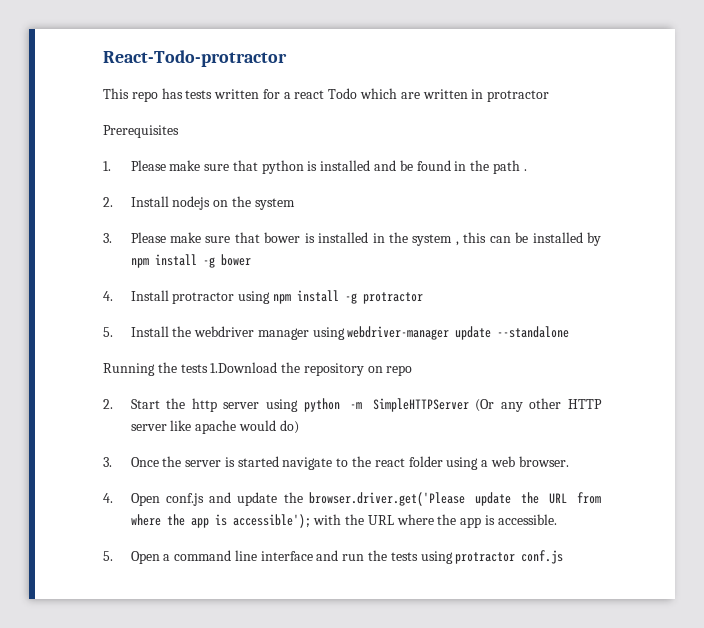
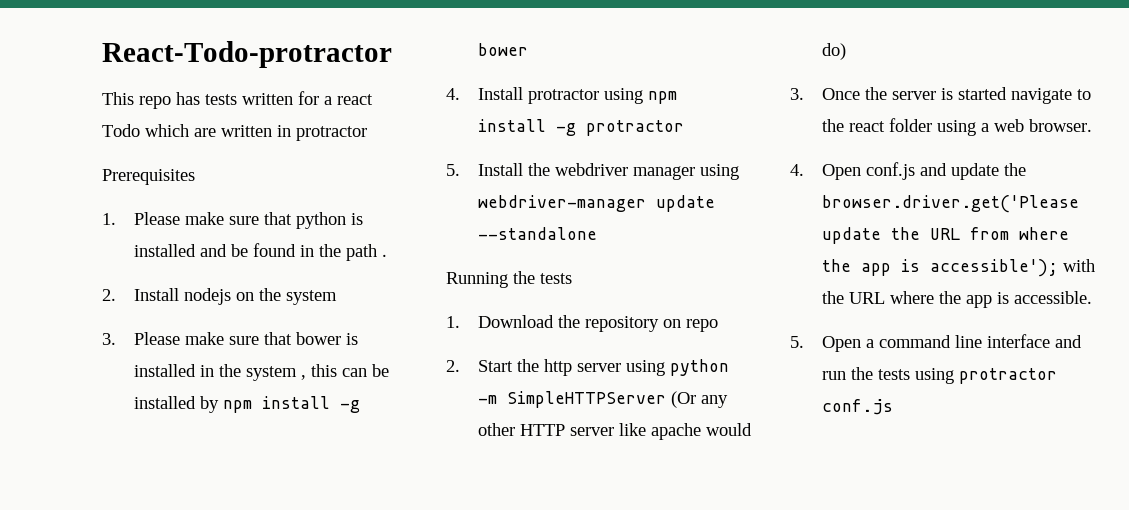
[210,362,278,373] 1.Download -> [446,315,554,328] // 1. Download

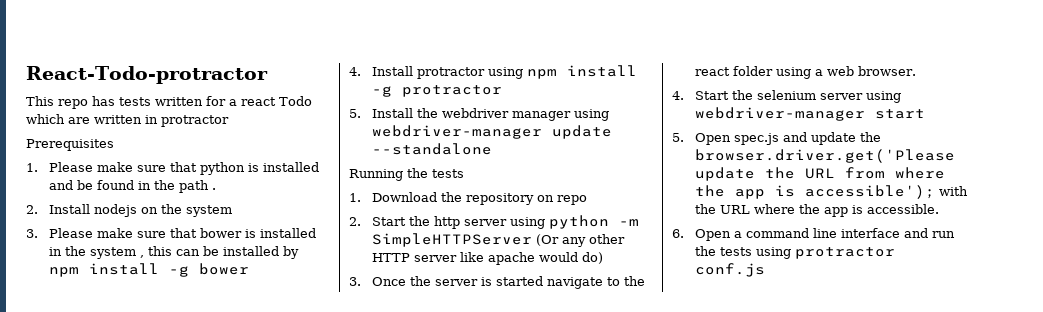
[821,162,915,180] Open conf.js -> [694,90,901,103] [694,107,925,121] [672,133,779,145] Start the selenium server using webdriver-manager start // 5. Open spec.js
[790,336,804,348] 5. -> [672,229,684,238] 6.

